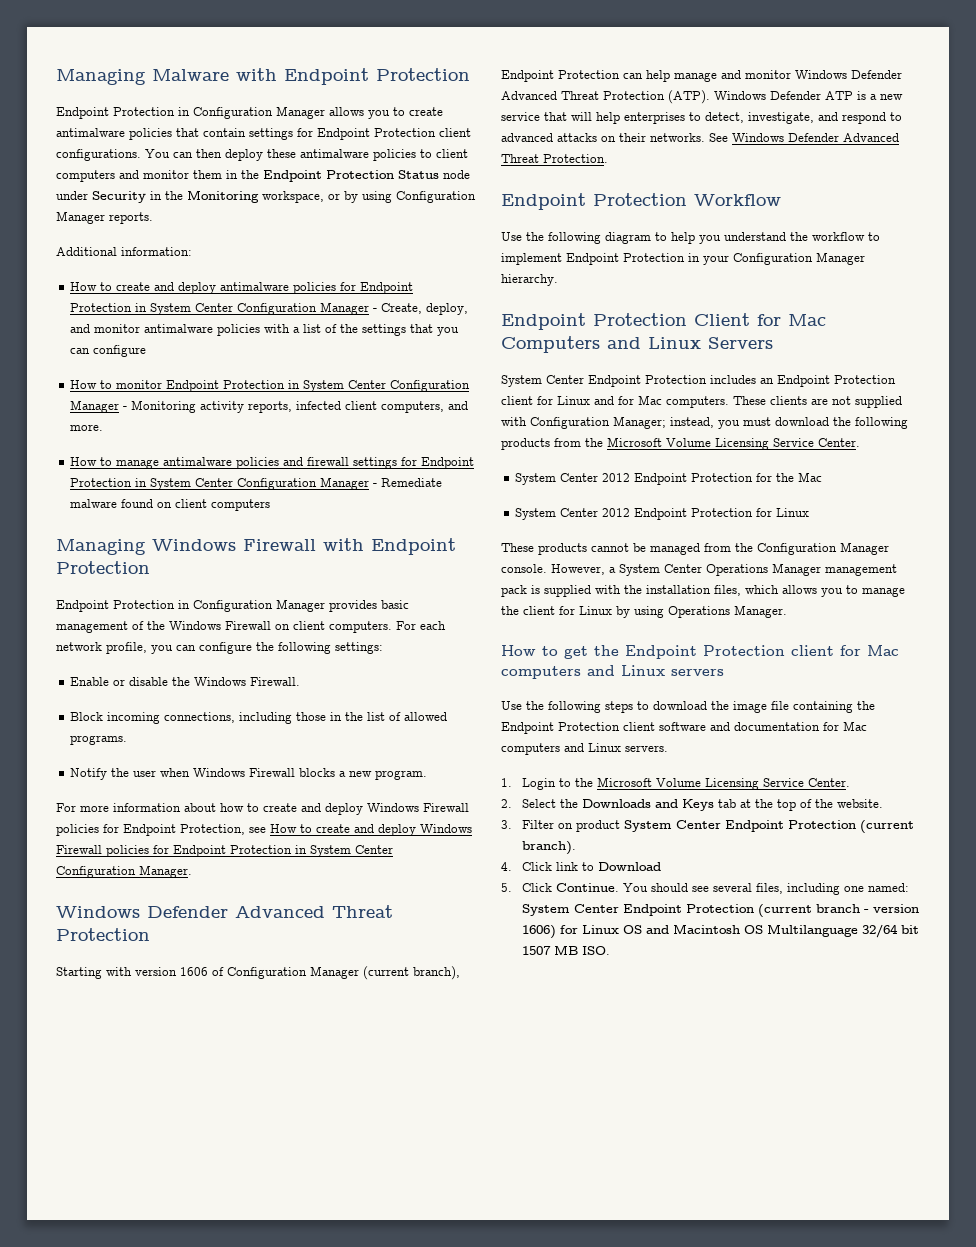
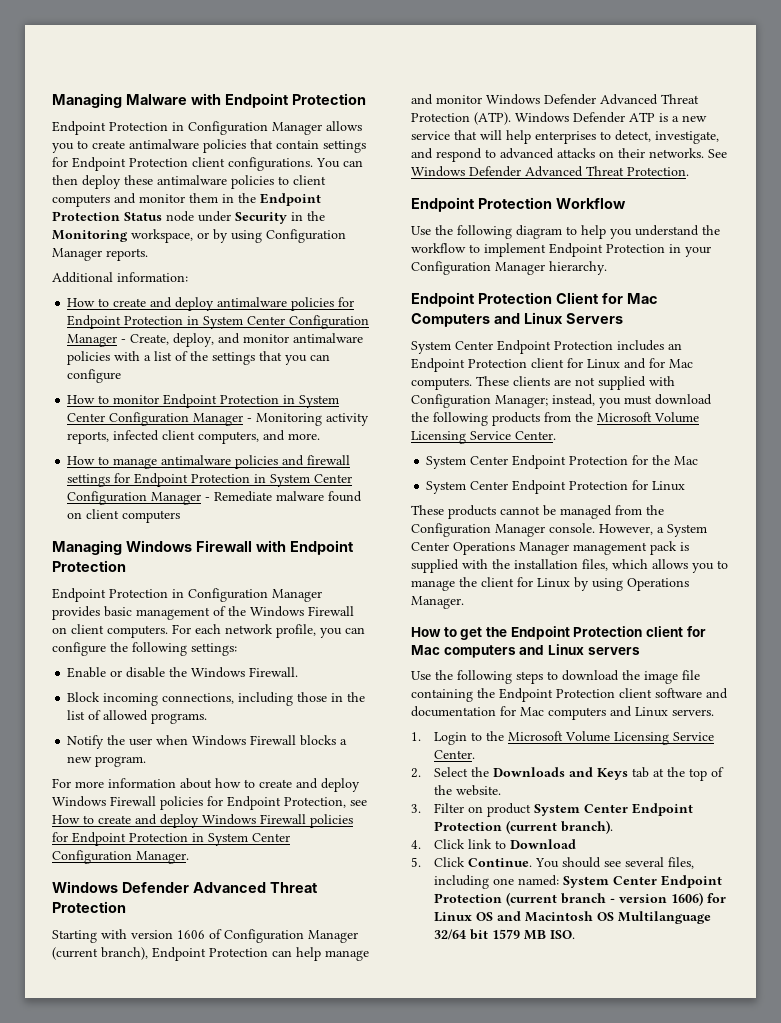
[602,473,631,482] 2012 -> (509, 460) none
[602,508,631,517] 2012 -> (509, 485) none
[522,946,552,955] 1507 -> [492,929,521,939] 1579

